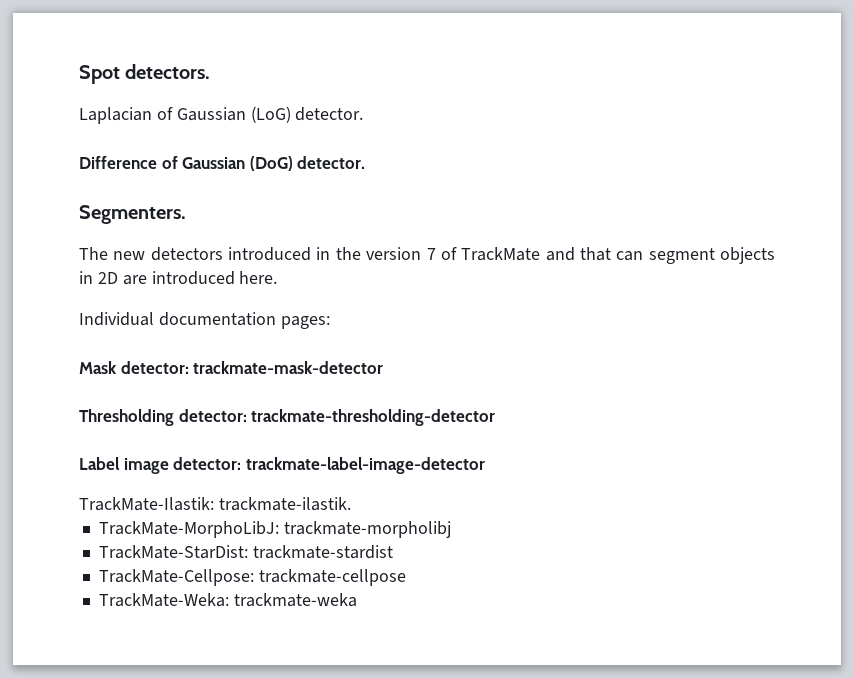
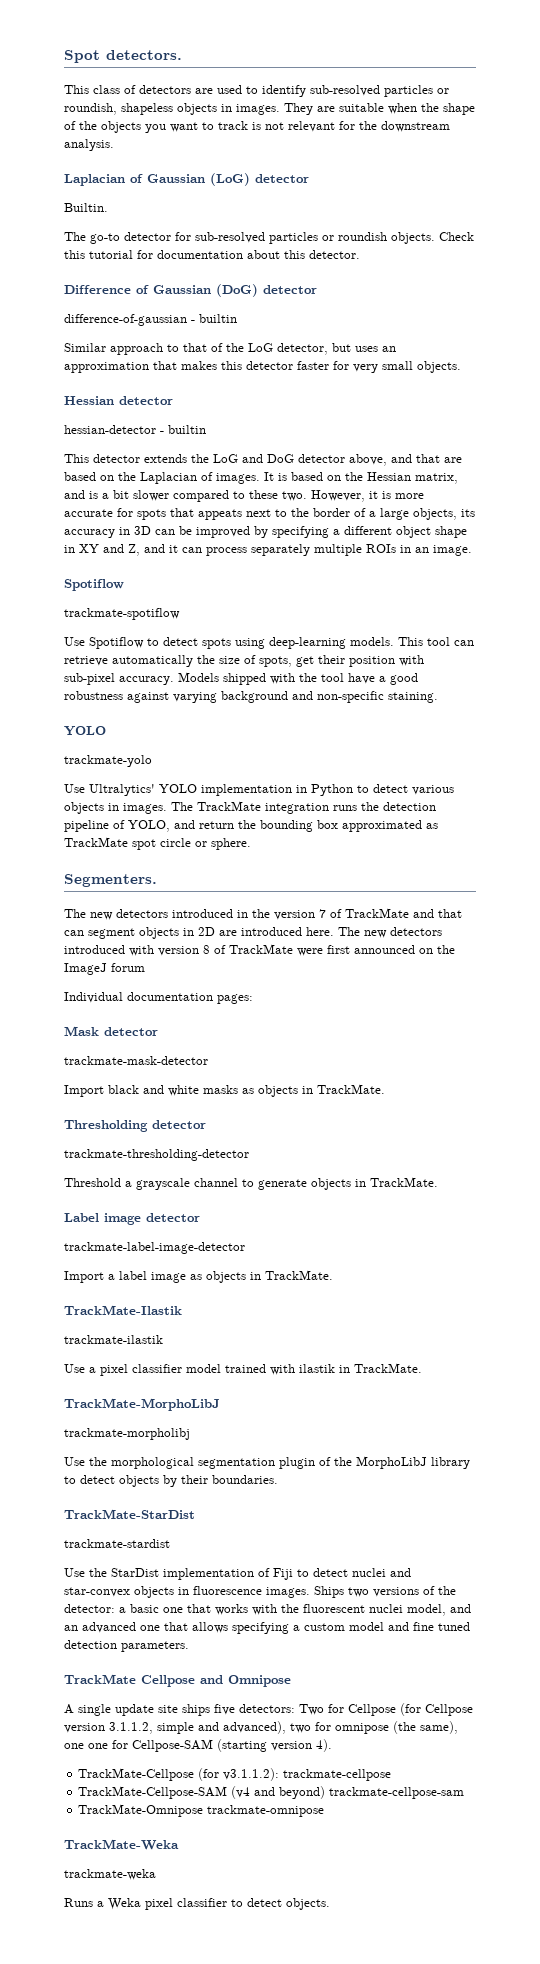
[79,106,291,124] Laplacian of Gaussian (LoG) -> [64,85,449,97] [64,103,475,115] [64,121,450,133] [64,139,114,151] [64,173,309,186] [64,203,108,212] [64,232,474,244] [64,250,305,259] This class of detectors are used to identify sub-resolved particles or roundish, shapeless objects in images. They are suitable when the shape of the objects you want to track is not relevant for the downstream analysis. // Laplacian of Gaussian (LoG) detector // Builtin. // The go-to detector for sub-resolved particles or roundish objects. Check this tutorial for documentation about this
[297,156,366,169] detector. -> [263,285,317,294] [64,314,237,326] [64,343,396,355] [64,361,461,373] [64,396,173,405] [64,425,206,434] [64,454,462,466] [64,472,458,484] [64,490,424,502] [64,508,475,520] [64,526,467,538] [64,544,472,556] [64,579,124,591] [64,608,180,620] [64,637,474,649] [64,655,424,667] [64,672,418,685] [64,691,438,703] [64,726,106,736] [64,755,152,767] [64,784,454,796] [64,801,436,814] [64,820,438,832] [64,837,251,850] detector // difference-of-gaussian - builtin // Similar approach to that of the LoG detector, but uses an approximation that makes this detector faster for very small objects. // Hessian detector // hessian-detector - builtin // This detector extends the LoG and DoG detector above, and that are based on the Laplacian of images. It is based on the Hessian matrix, and is a bit slower compared to these two. However, it is more accurate for spots that appeats next to the border of a large objects, its accuracy in 3D can be improved by specifying a different object shape in XY and Z, and it can process separately multiple ROIs in an image. // Spotiflow // trackmate-spotiflow // Use Spotiflow to detect spots using deep-learning models. This tool can retrieve automatically the size of spots, get their position with sub-pixel accuracy. Models shipped with the tool have a good robustness against varying background and non-specific staining. // YOLO // trackmate-yolo // Use Ultralytics' YOLO implementation in Python to detect various objects in images. The TrackMate integration runs the detection pipeline of YOLO, and return the bounding box approximated as TrackMate spot circle or sphere.
(278, 277) none -> [338,927,442,938] [64,944,455,956] [64,963,145,975] The new detectors introduced with version 8 of TrackMate were first announced on the ImageJ forum
[120,361,189,374] detector: -> [104,1027,158,1036] detector //
(384, 367) none -> [64,1084,385,1097] // Import black and white masks as objects in TrackMate.
[178,409,247,422] detector: -> [152,1120,206,1129] detector //
(496, 417) none -> [64,1177,438,1190] // Threshold a grayscale channel to generate objects in TrackMate.
[173,457,242,470] detector: -> [146,1213,200,1222] detector //
[79,497,351,511] [98,521,451,538] [98,545,393,559] [98,569,406,586] [98,593,357,607] TrackMate-Ilastik: trackmate-ilastik. // TrackMate-MorphoLibJ: trackmate-morpholibj // TrackMate-StarDist: trackmate-stardist // TrackMate-Cellpose: trackmate-cellpose // TrackMate-Weka: trackmate-weka -> [64,1270,333,1283] [64,1305,182,1315] [64,1335,163,1344] [64,1363,422,1376] [64,1398,220,1411] [64,1428,190,1440] [64,1456,470,1469] [64,1475,278,1487] [64,1509,195,1519] [64,1539,170,1548] [64,1568,411,1580] [64,1586,456,1598] [64,1604,471,1616] [64,1622,470,1634] [64,1640,189,1652] [64,1674,291,1687] [64,1703,473,1716] [64,1721,458,1734] [64,1739,332,1752] [78,1768,392,1781] [78,1786,465,1799] [78,1804,325,1817] [64,1839,179,1850] [64,1869,156,1880] [64,1898,330,1910] Import a label image as objects in TrackMate. // TrackMate-Ilastik // trackmate-ilastik // Use a pixel classifier model trained with ilastik in TrackMate. // TrackMate-MorphoLibJ // trackmate-morpholibj // Use the morphological segmentation plugin of the MorphoLibJ library to detect objects by their boundaries. // TrackMate-StarDist // trackmate-stardist // Use the StarDist implementation of Fiji to detect nuclei and star-convex objects in fluorescence images. Ships two versions of the detector: a basic one that works with the fluorescent nuclei model, and an advanced one that allows specifying a custom model and fine tuned detection parameters. // TrackMate Cellpose and Omnipose // A single update site ships five detectors: Two for Cellpose (for Cellpose version 3.1.1.2, simple and advanced), two for omnipose (the same), one one for Cellpose-SAM (starting version 4). // TrackMate-Cellpose (for v3.1.1.2): trackmate-cellpose // TrackMate-Cellpose-SAM (v4 and beyond) trackmate-cellpose-sam // TrackMate-Omnipose trackmate-omnipose // TrackMate-Weka // trackmate-weka // Runs a Weka pixel classifier to detect objects.

